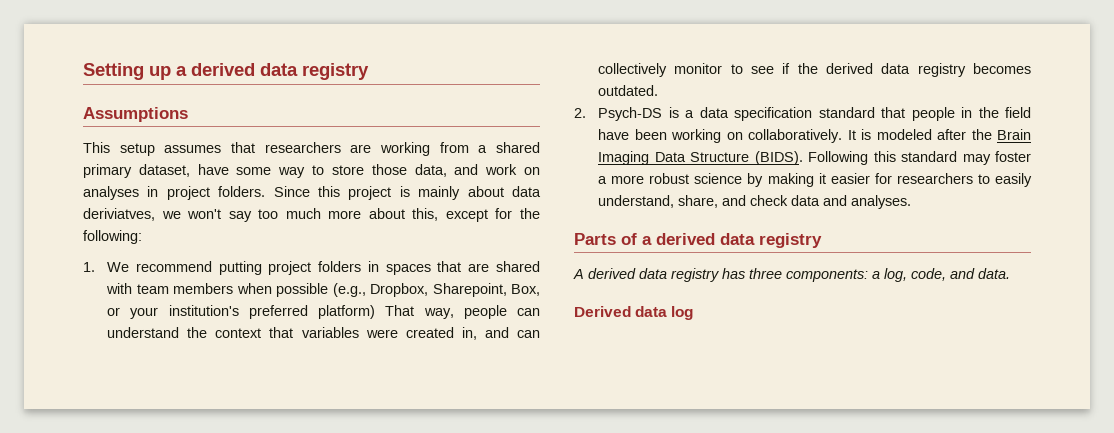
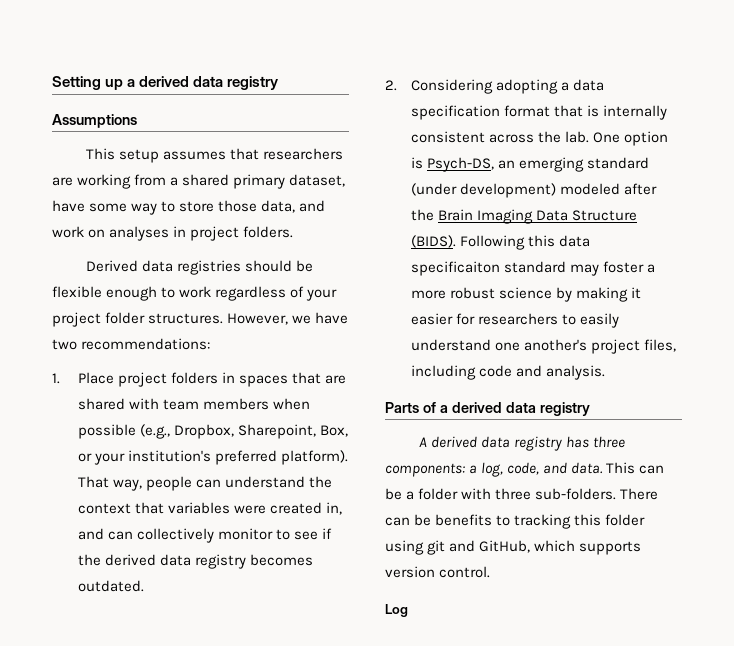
[273,186,541,200] [83,208,540,222] [83,230,142,244] [83,261,262,275] Since this project is mainly about data deriviatves, we won't say too much more about this, except for the following: // 1. We recommend putting -> [85,260,313,275] [52,286,338,301] [52,312,349,327] [52,338,211,350] [52,372,114,384] // Derived data registries should be flexible enough to work regardless of your project folder structures. However, we have two recommendations: // 1. Place
[318,305,376,319] platform) -> [280,450,348,465] platform).
[598,107,679,121] Psych-DS is -> [410,79,558,94] Considering adopting
[818,107,1031,121] [598,129,872,143] standard that people in the field have been working on collaboratively. It is -> [503,105,667,120] [410,131,669,146] [410,157,649,172] [410,183,556,198] format that is internally consistent across the lab. One option is Psych-DS, an emerging standard (under development)
(896, 156) none -> [558,235,590,247] [410,261,500,276] data specificaiton
[598,195,912,209] understand, share, and check data and analyses. -> [410,339,676,354] [410,365,605,380] understand one another's project files, including code and analysis.
[574,306,694,320] // Derived data log -> [606,462,665,474] [385,488,659,500] [385,514,646,529] [385,540,642,555] [385,566,491,578] [385,604,408,617] This can be a folder with three sub-folders. There can be benefits to tracking this folder using git and GitHub, which supports version control. // Log

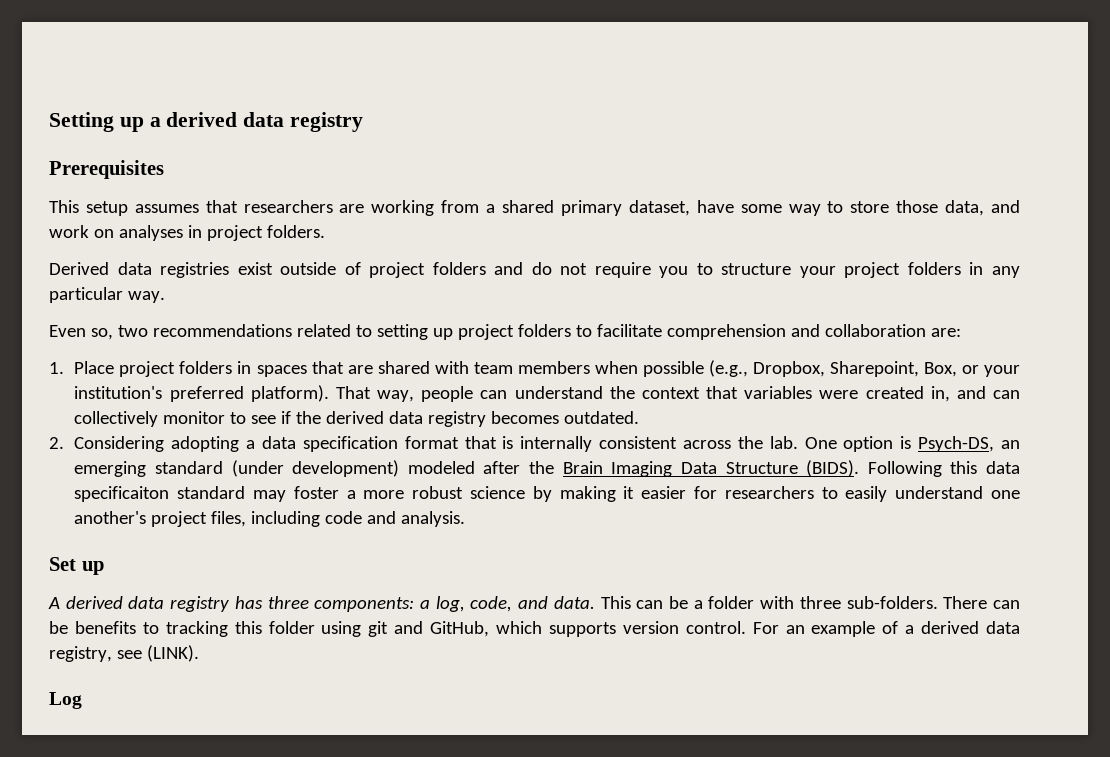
[52,114,137,128] Assumptions -> [49,160,164,179] Prerequisites
[244,260,313,272] [52,286,338,301] [52,312,349,327] [52,338,211,350] should be flexible enough to work regardless of your project folder structures. However, we have two recommendations: -> [237,262,1020,278] [49,287,165,303] [49,324,961,340] exist outside of project folders and do not require you to structure your project folders in any particular way. // Even so, two recommendations related to setting up project folders to facilitate comprehension and collaboration are:
[385,402,590,416] Parts of a derived data registry -> [49,557,104,575] Set up
(491, 572) none -> [752,621,1020,637] [49,645,199,662] For an example of a derived data registry, see (LINK).

